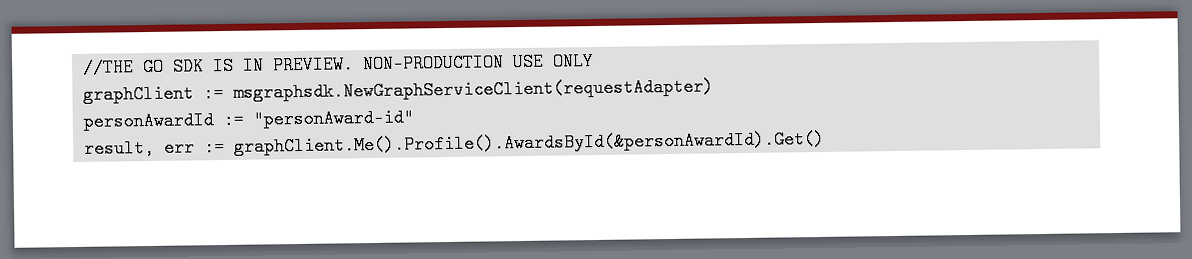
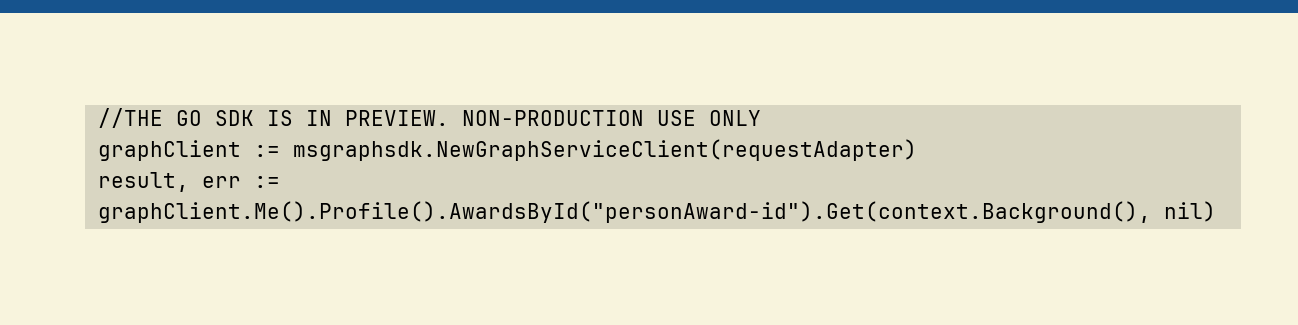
[82,108,414,131] // personAwardId := "personAward-id" -> (917, 150) none
[233,129,825,156] graphClient.Me().Profile().AwardsById(&personAwardId).Get() -> [97,201,1216,223] graphClient.Me().Profile().AwardsById("personAward-id").Get(context.Background(), nil)

